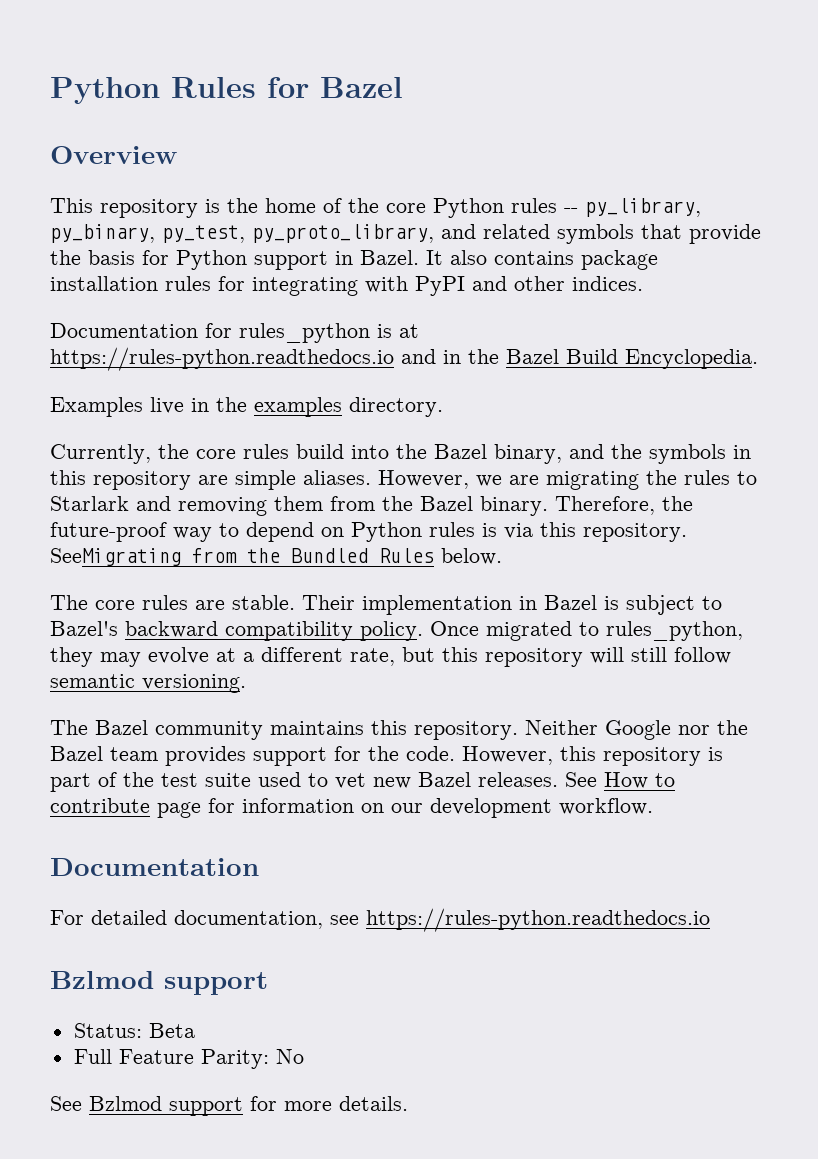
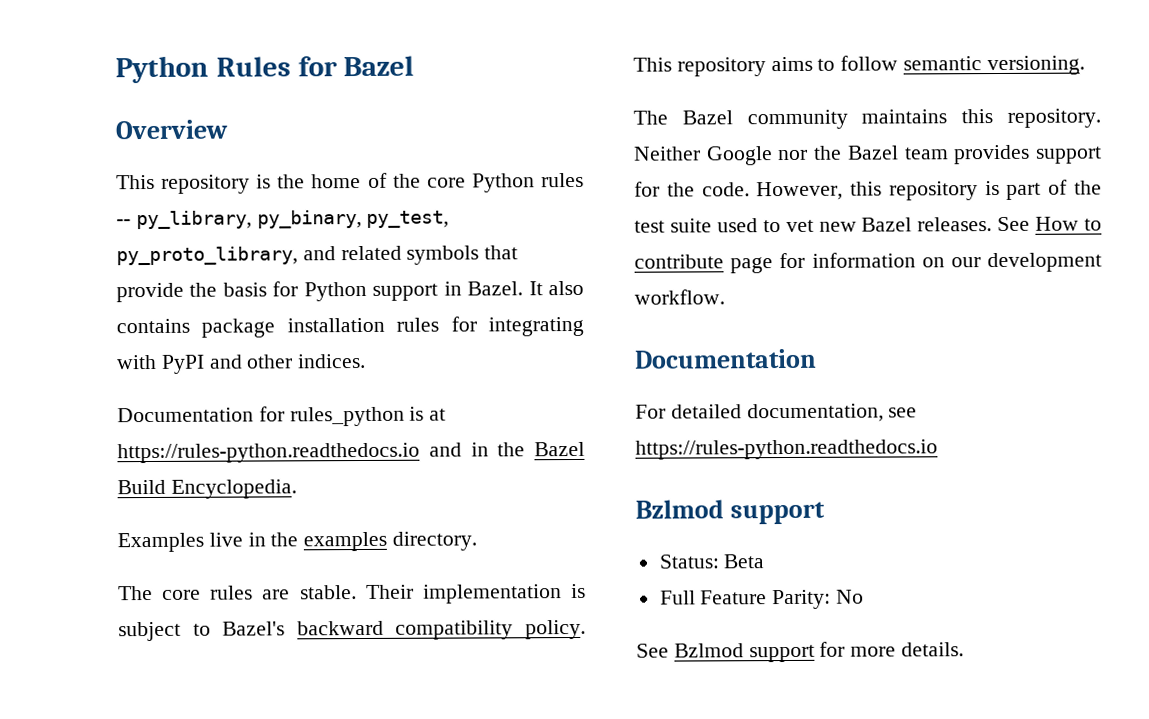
[50,444,751,464] [50,470,757,490] [50,496,693,516] [50,522,687,542] [50,548,502,566] // Currently, the core rules build into the Bazel binary, and the symbols in this repository are simple aliases. However, we are migrating the rules to Starlark and removing them from the Bazel binary. Therefore, the future-proof way to depend on Python rules is via this repository. SeeMigrating from the Bundled Rules below. -> (478, 541) none
[519,595,597,610] in Bazel -> (562, 594) none
[430,621,743,641] [50,647,667,667] Once migrated to rules_python, they may evolve at a different rate, but this repository will still -> [633,56,836,77] This repository aims to

